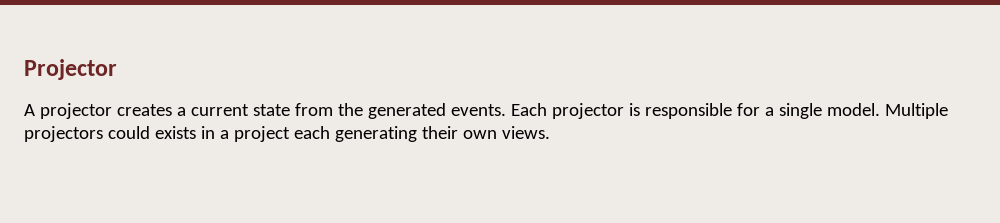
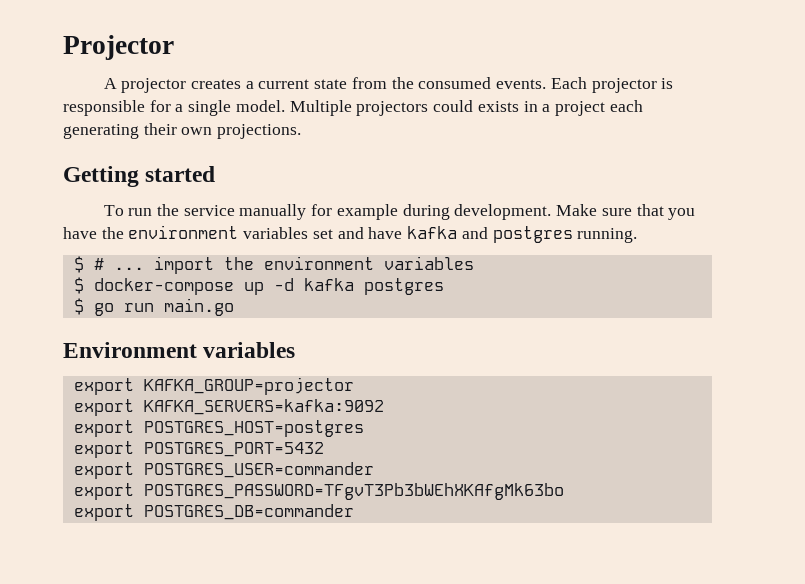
[367,103,446,119] generated -> [418,77,492,89] consumed
[501,126,550,139] views. -> [217,124,302,139] [63,166,216,187] [103,204,696,220] [63,225,638,243] [73,256,474,274] [73,277,444,295] [73,298,234,316] [63,342,296,358] [73,377,354,395] [73,399,384,416] [73,420,364,437] [73,441,324,458] [73,462,374,479] [73,483,564,500] [73,504,354,521] projections. // Getting started // To run the service manually for example during development. Make sure that you have the environment variables set and have kafka and postgres running. // $ # ... import the environment variables // $ docker-compose up -d kafka postgres // $ go run main.go // Environment variables // export KAFKA_GROUP=projector // export KAFKA_SERVERS=kafka:9092 // export POSTGRES_HOST=postgres // export POSTGRES_PORT=5432 // export POSTGRES_USER=commander // export POSTGRES_PASSWORD=TFgvT3Pb3bWEhXKAfgMk63bo // export POSTGRES_DB=commander

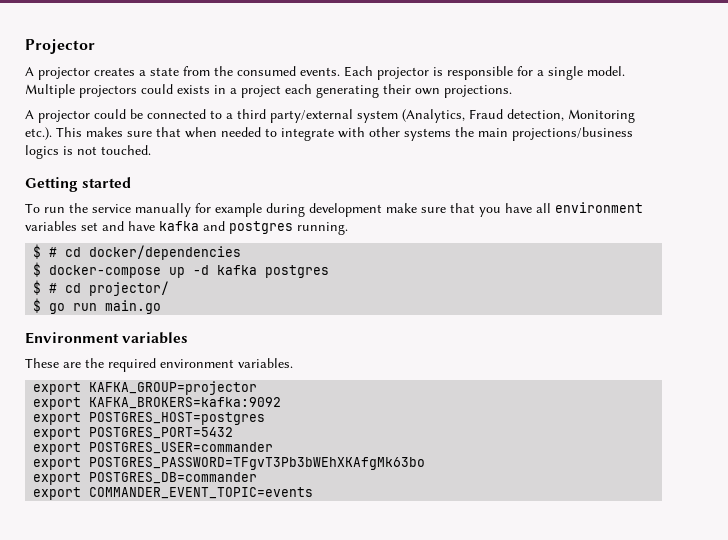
[258,79,310,89] current -> (146, 73) none
(302, 131) none -> [25,109,635,123] [25,127,633,141] [25,145,151,159] // A projector could be connected to a third party/external system (Analytics, Fraud detection, Monitoring etc.). This makes sure that when needed to integrate with other systems the main projections/business logics is not touched.
[454,204,598,220] development. Make -> [309,203,417,217] development make
[101,227,124,239] the -> [536,203,551,213] all
[113,256,474,274] ... import the environment variables -> [65,245,242,260] cd docker/dependencies
(444, 286) none -> [33,280,170,296] // $ # cd projector/
(296, 350) none -> [25,358,293,372] // These are the required environment variables.
[143,399,384,415] KAFKA_SERVERS=kafka:9092 -> [89,397,282,409] KAFKA_BROKERS=kafka:9092
(354, 512) none -> [33,487,314,500] // export COMMANDER_EVENT_TOPIC=events

